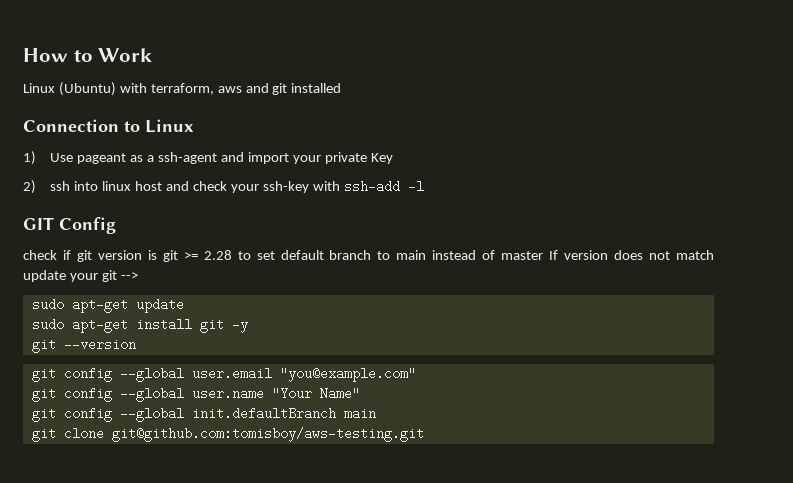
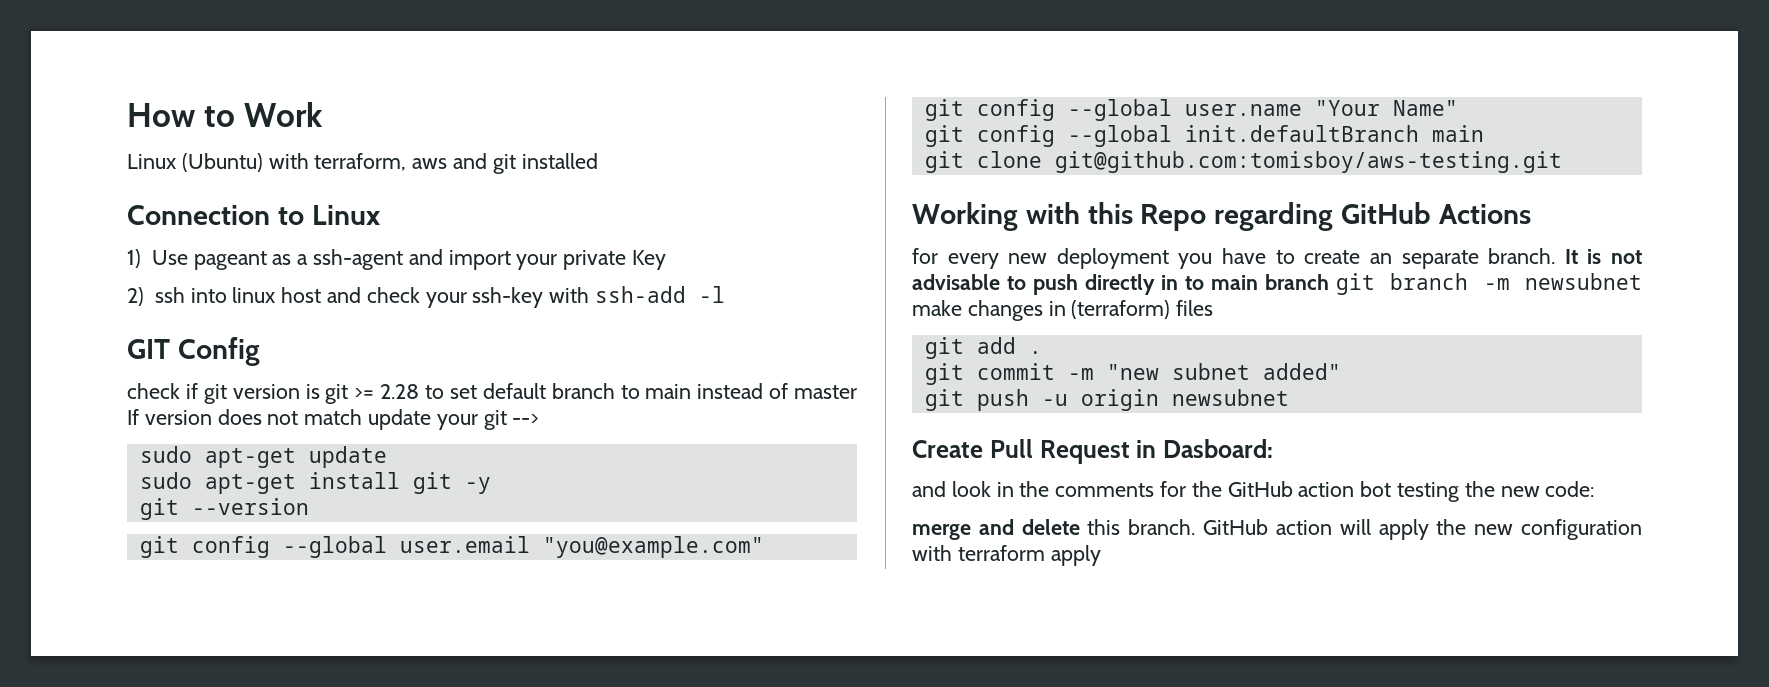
(424, 434) none -> [912,202,1531,231] [912,248,1643,269] [912,273,1642,295] [912,300,1214,321] [924,337,1042,359] [924,363,1341,385] [924,389,1289,411] [912,439,1273,464] [912,481,1595,502] [912,519,1642,540] [912,545,1101,566] // Working with this Repo regarding GitHub Actions // for every new deployment you have to create an separate branch. It is not advisable to push directly in to main branch git branch -m newsubnet make changes in (terraform) files // git add . // git commit -m "new subnet added" // git push -u origin newsubnet // Create Pull Request in Dasboard: // and look in the comments for the GitHub action bot testing the new code: // merge and delete this branch. GitHub action will apply the new configuration with terraform apply

